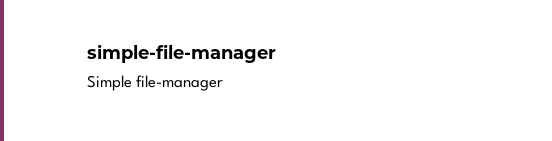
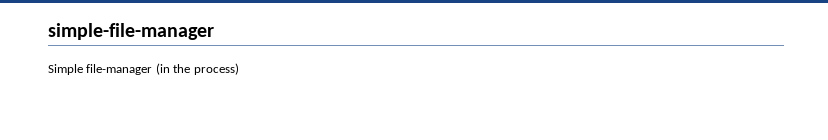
(224, 83) none -> [155,63,239,75] (in the process)

